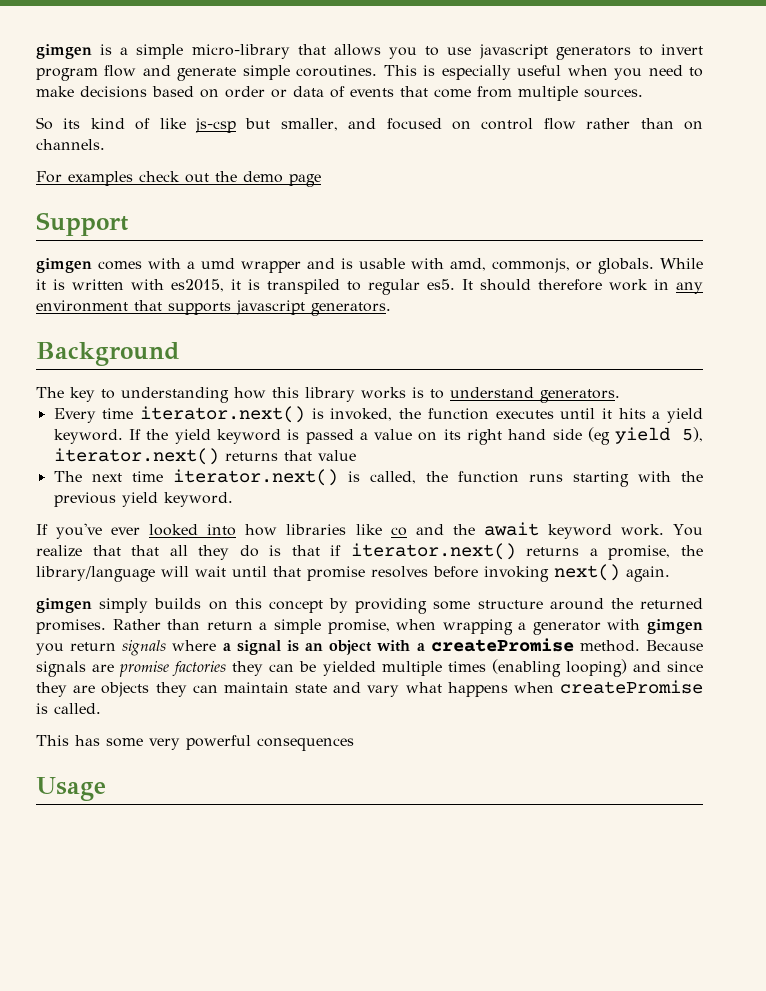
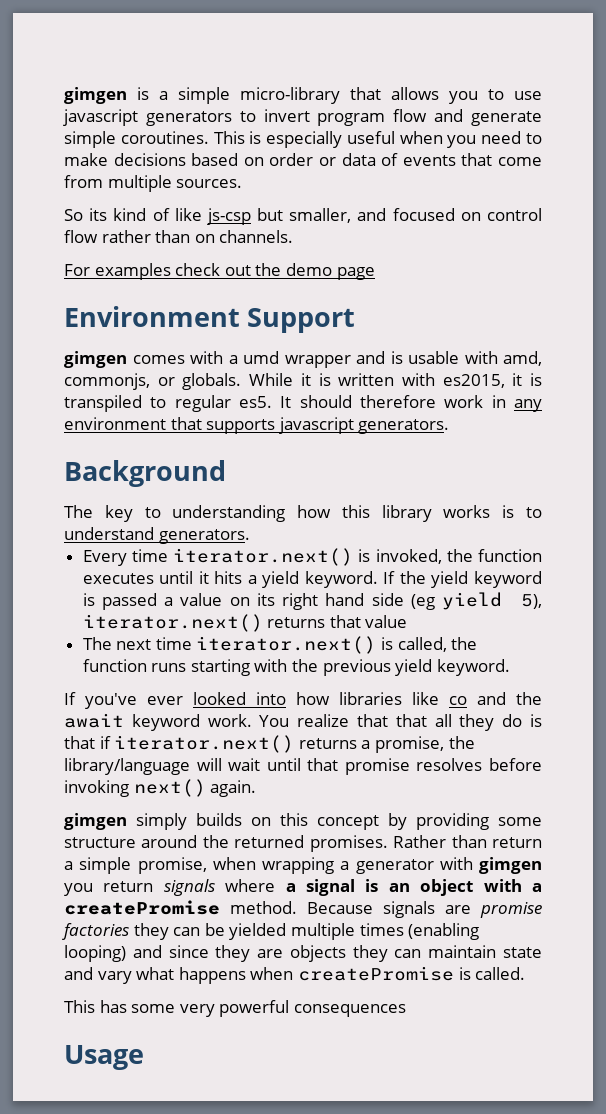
(321, 180) none -> [64,306,240,327] Environment

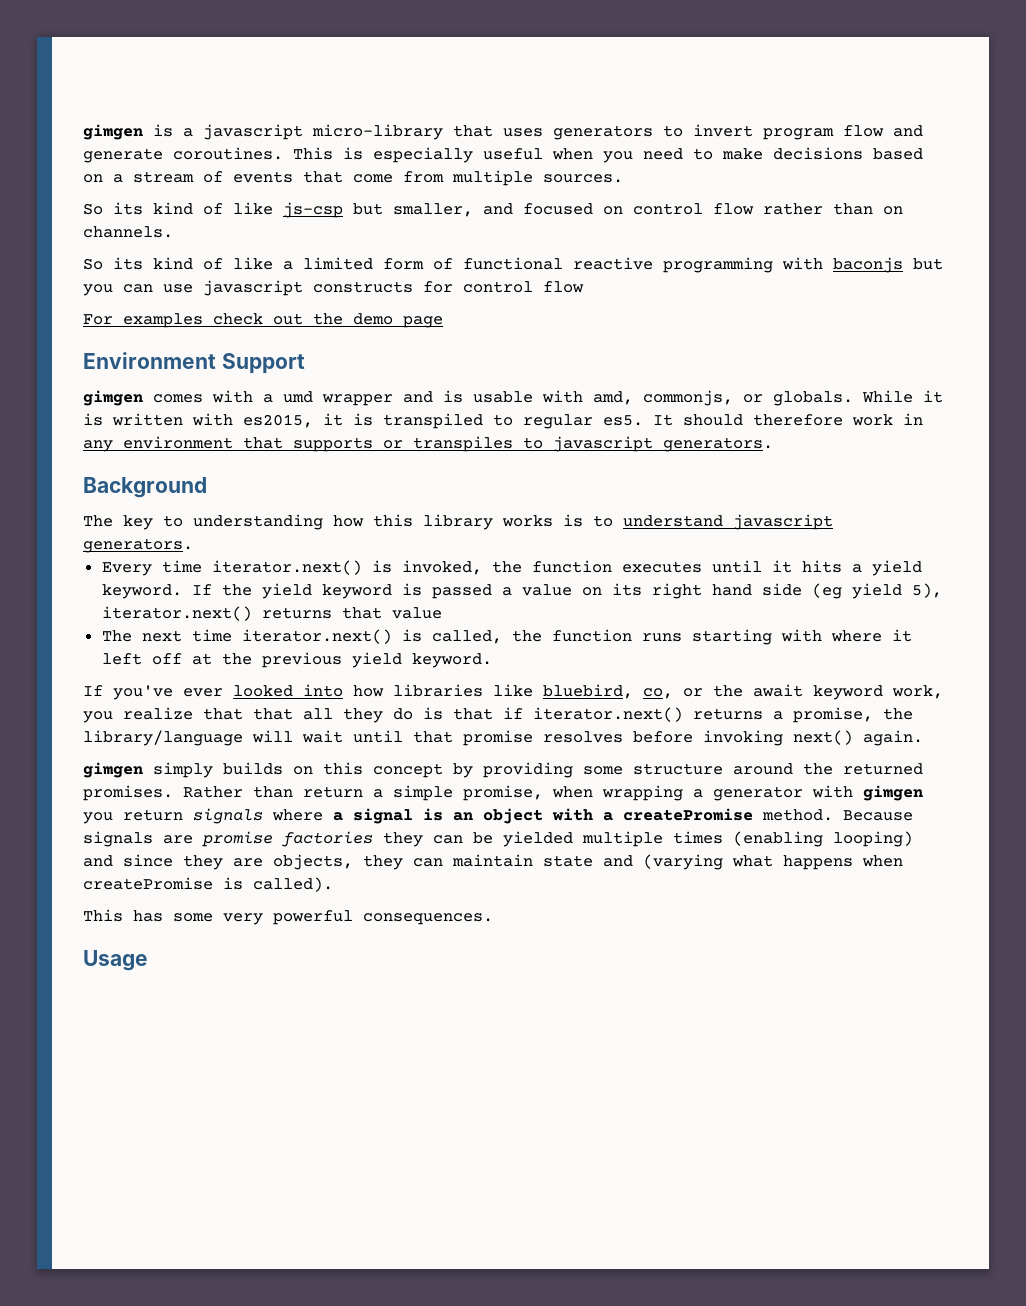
[178,87,230,104] simple -> [203,124,303,140] javascript
[391,87,542,104] [63,109,138,126] allows you to use javascript -> [503,128,543,137] uses
[64,131,116,148] simple -> (163, 155) none
[269,153,376,166] order or data -> [113,171,194,183] a stream
(294, 236) none -> [83,257,943,273] [83,280,584,296] // So its kind of like a limited form of functional reactive programming with baconjs but you can use javascript constructs for control flow
(276, 426) none -> [383,436,543,452] or transpiles to
(154, 533) none -> [733,514,833,530] javascript
(288, 665) none -> [830,629,912,642] [101,653,212,665] where it left off at
[449,692,506,705] co and -> [543,684,703,699] bluebird, co, or
[207,714,290,727] work. You -> [892,685,943,699] [83,711,113,723] work, you
[289,945,346,962] objects -> [273,854,353,870] objects,
[97,971,132,984] vary -> [643,854,723,870] (varying
[475,967,526,980] called. -> [253,877,333,892] called).
[293,1004,406,1017] consequences -> [363,913,493,925] consequences.

